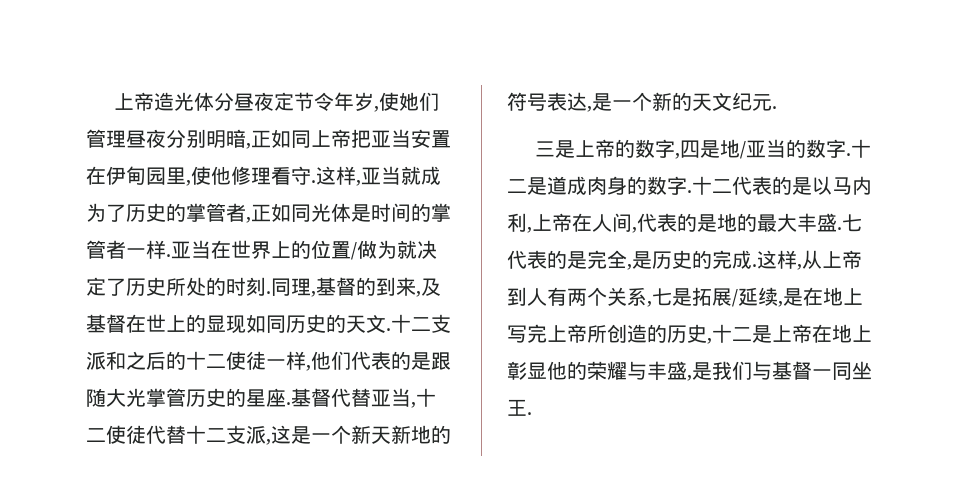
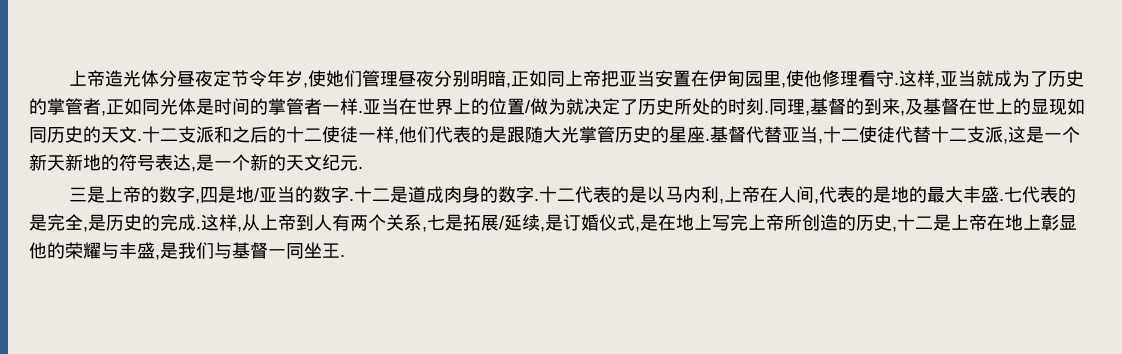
(803, 297) none -> [563,214,658,232] 订婚仪式,是

